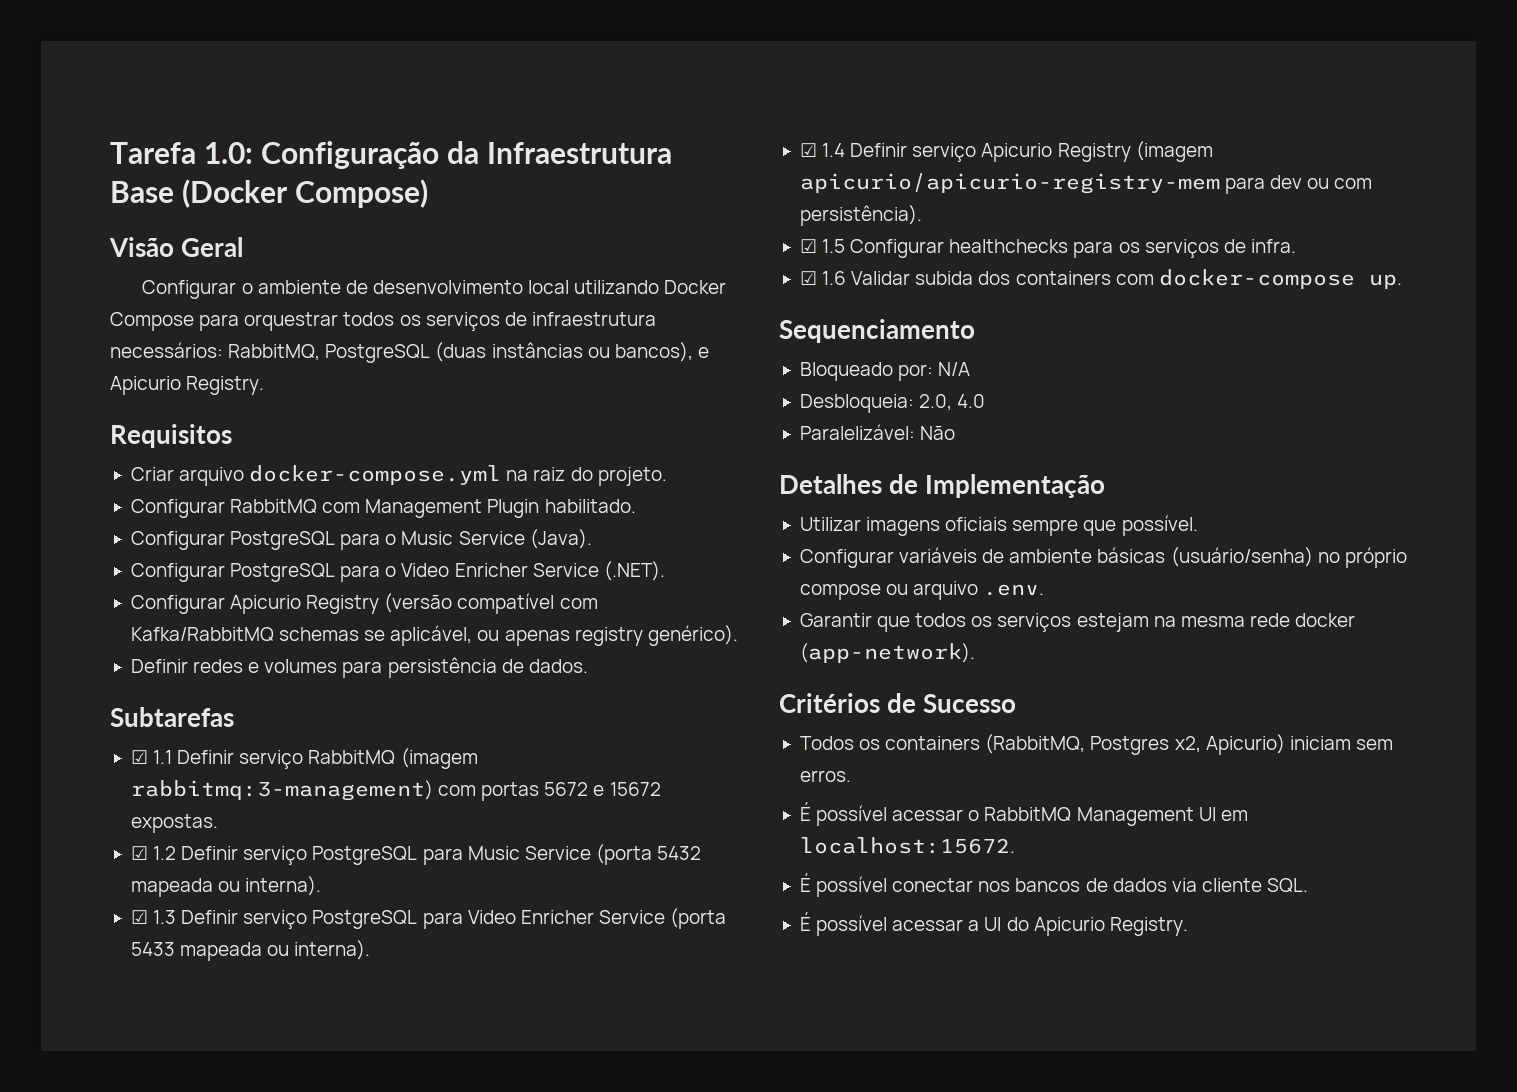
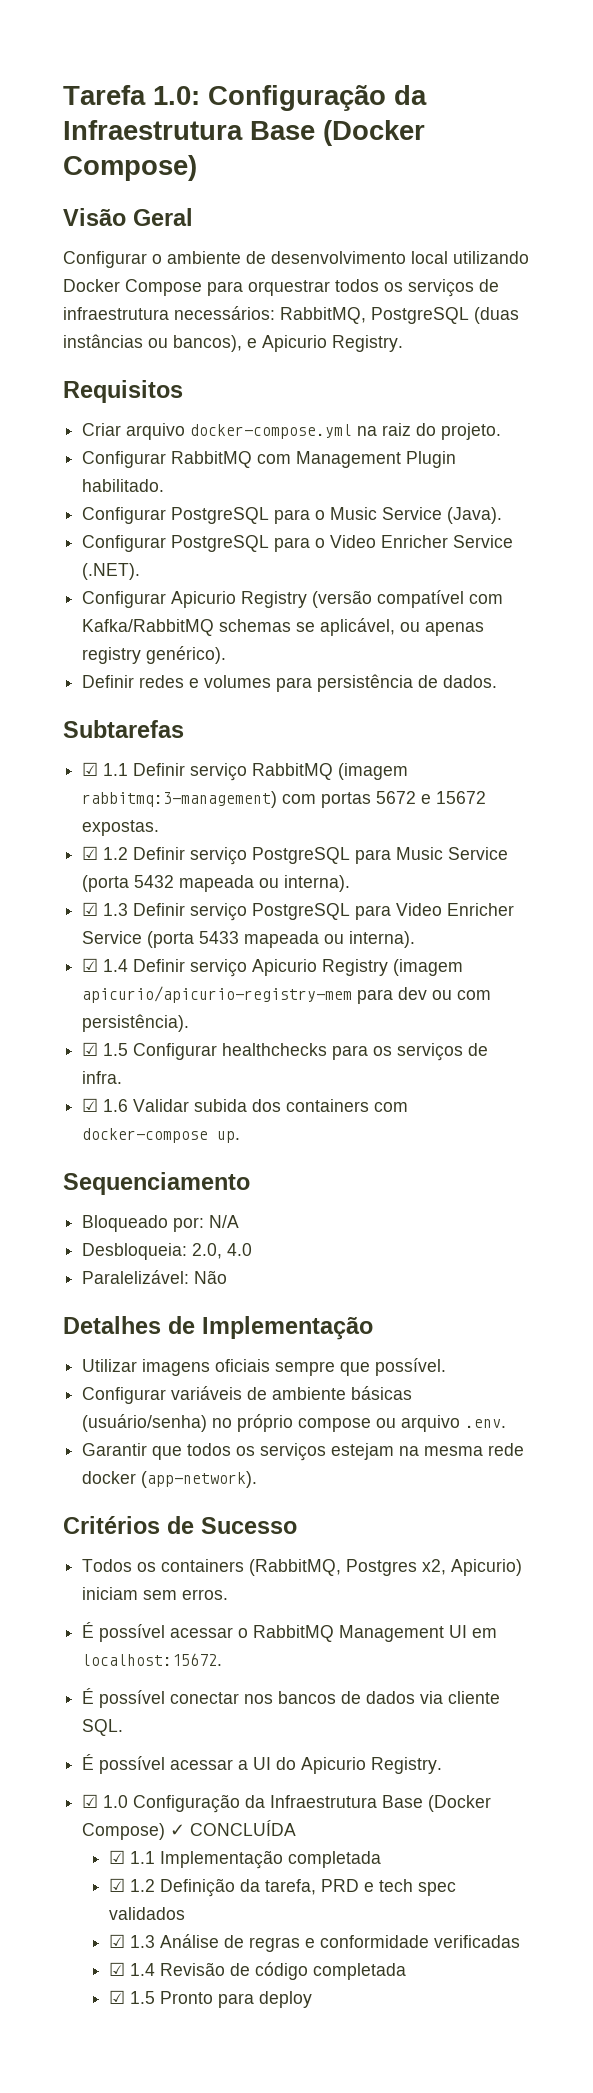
(1188, 926) none -> [82,1794,492,1813] [82,1820,297,1840] [108,1850,381,1869] [108,1878,456,1897] [108,1907,185,1920] [108,1934,520,1952] [108,1962,406,1980] [108,1990,312,2008] // ☑ 1.0 Configuração da Infraestrutura Base (Docker Compose) ✓ CONCLUÍDA // ☑ 1.1 Implementação completada // ☑ 1.2 Definição da tarefa, PRD e tech spec validados // ☑ 1.3 Análise de regras e conformidade verificadas // ☑ 1.4 Revisão de código completada // ☑ 1.5 Pronto para deploy

